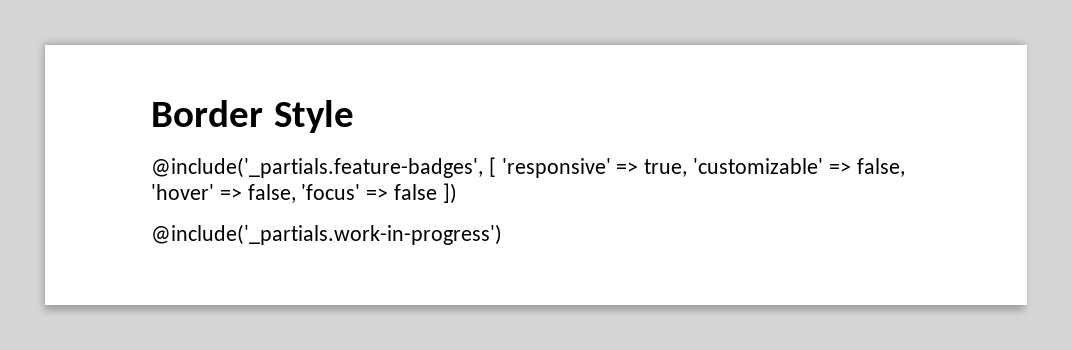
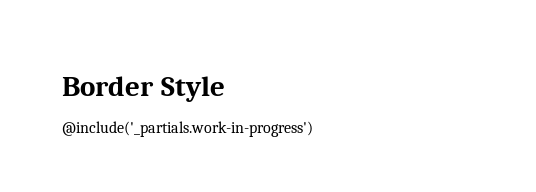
[151,157,905,178] [151,183,457,204] // @include('_partials.feature-badges', [ 'responsive' => true, 'customizable' => false, 'hover' => false, 'focus' => false ]) -> (225, 89) none

